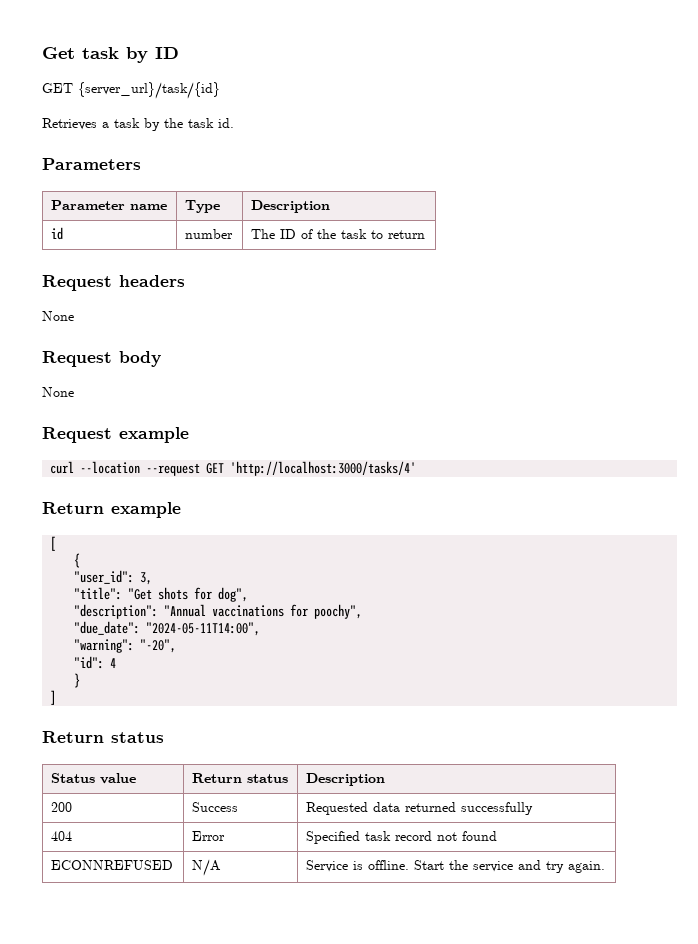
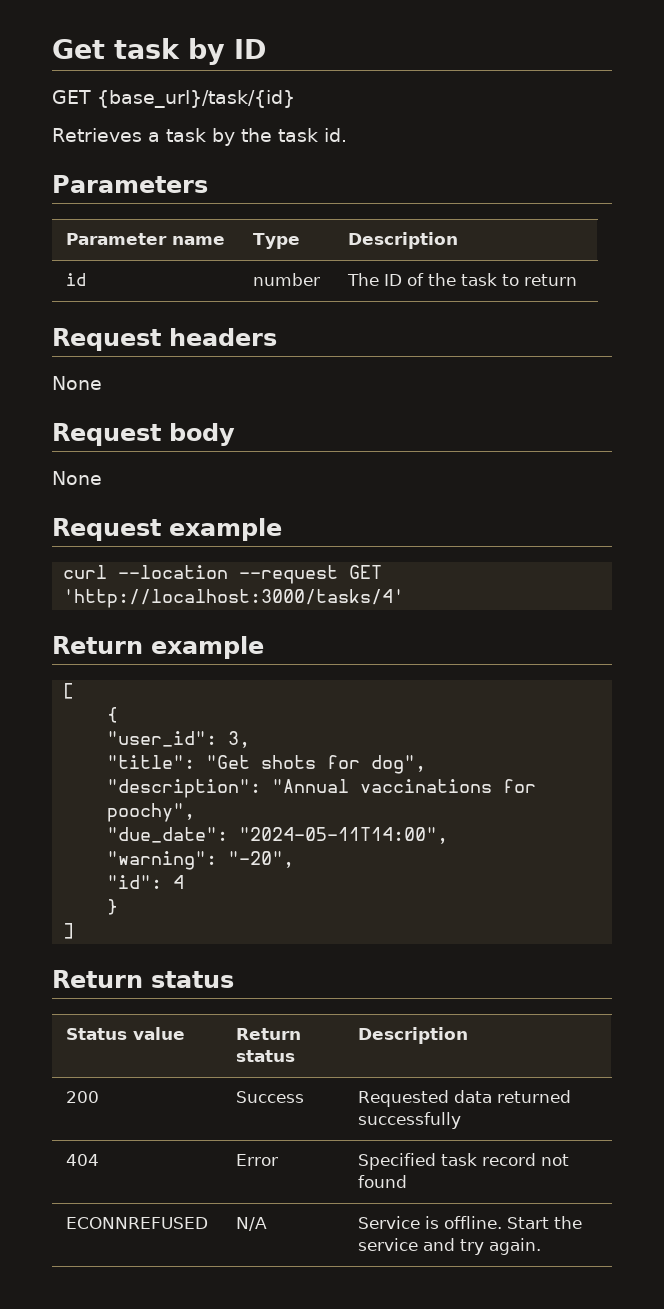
[78,82,220,99] {server_url}/task/{id} -> [97,90,295,108] {base_url}/task/{id}

